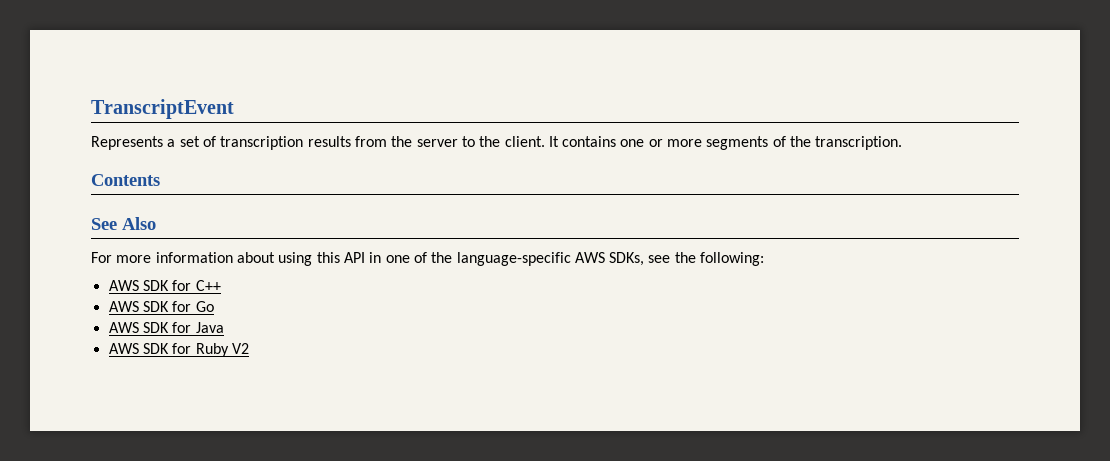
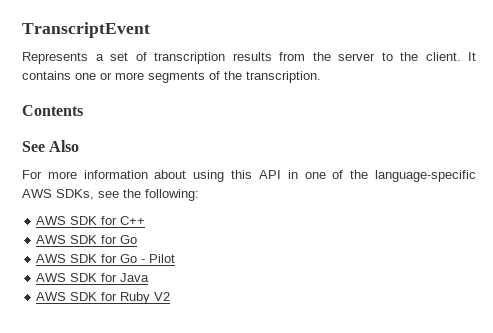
(214, 306) none -> [36,254,176,263] // AWS SDK for Go - Pilot

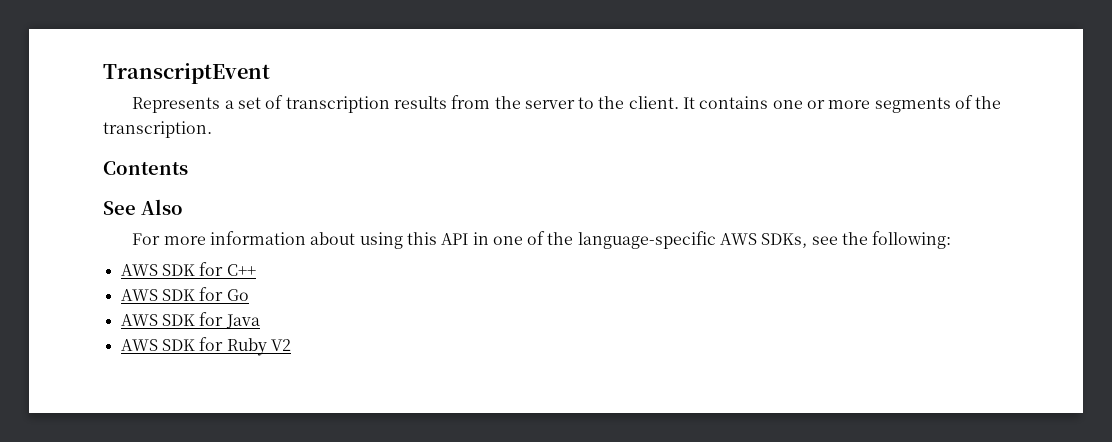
[36,254,176,263] // AWS SDK for Go - Pilot -> (249, 295) none

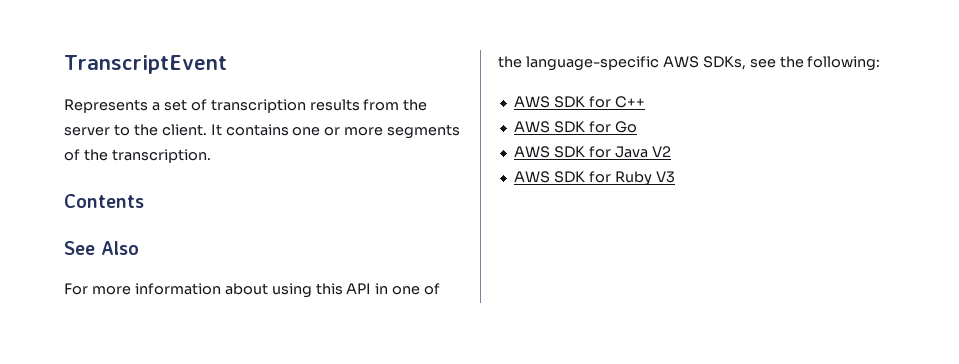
(260, 321) none -> [651,146,671,157] V2
[270,339,291,351] V2 -> [655,171,675,183] V3

